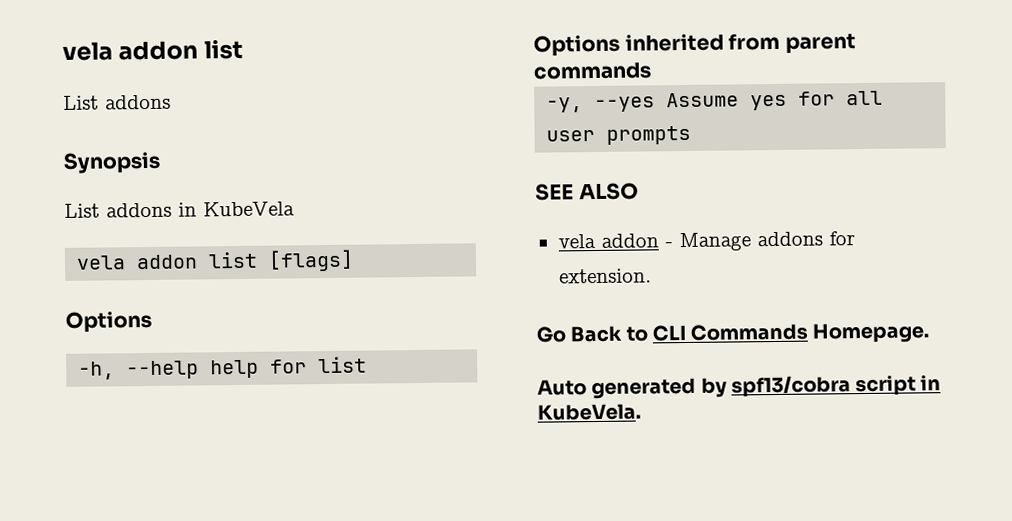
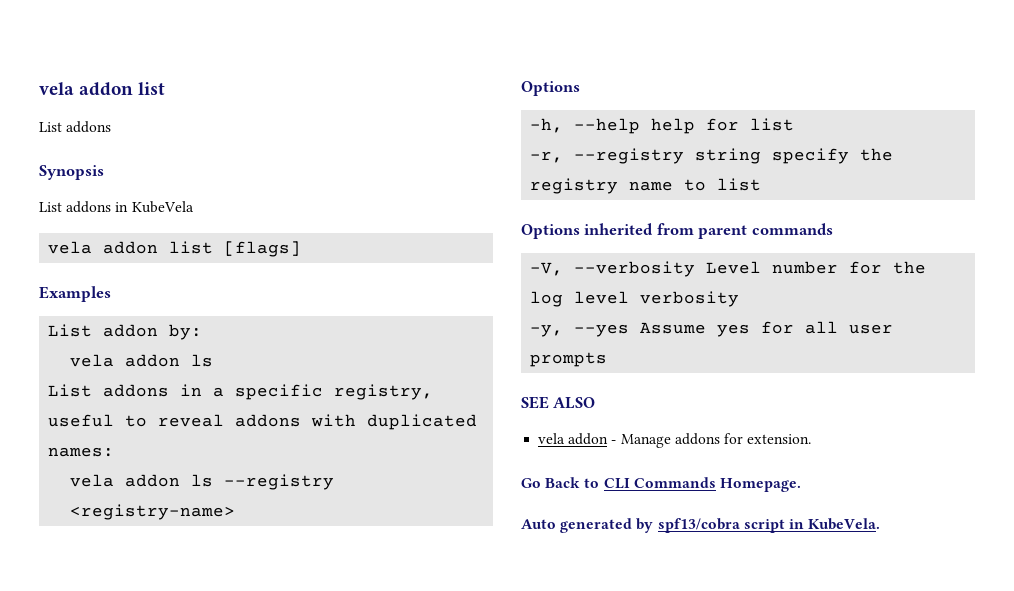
(355, 260) none -> [39,286,111,302] [48,324,203,340] [70,354,214,367] [48,384,434,400] [48,414,478,430] [48,447,115,457] [70,474,335,490] [70,504,236,520] // Examples // List addon by: // vela addon ls // List addons in a specific registry, useful to reveal addons with duplicated names: // vela addon ls --registry <registry-name>
(368, 365) none -> [530,148,894,164] [530,178,762,194] // -r, --registry string specify the registry name to list
(651, 71) none -> [530,261,927,277] [530,291,740,307] // -V, --verbosity Level number for the log level verbosity

